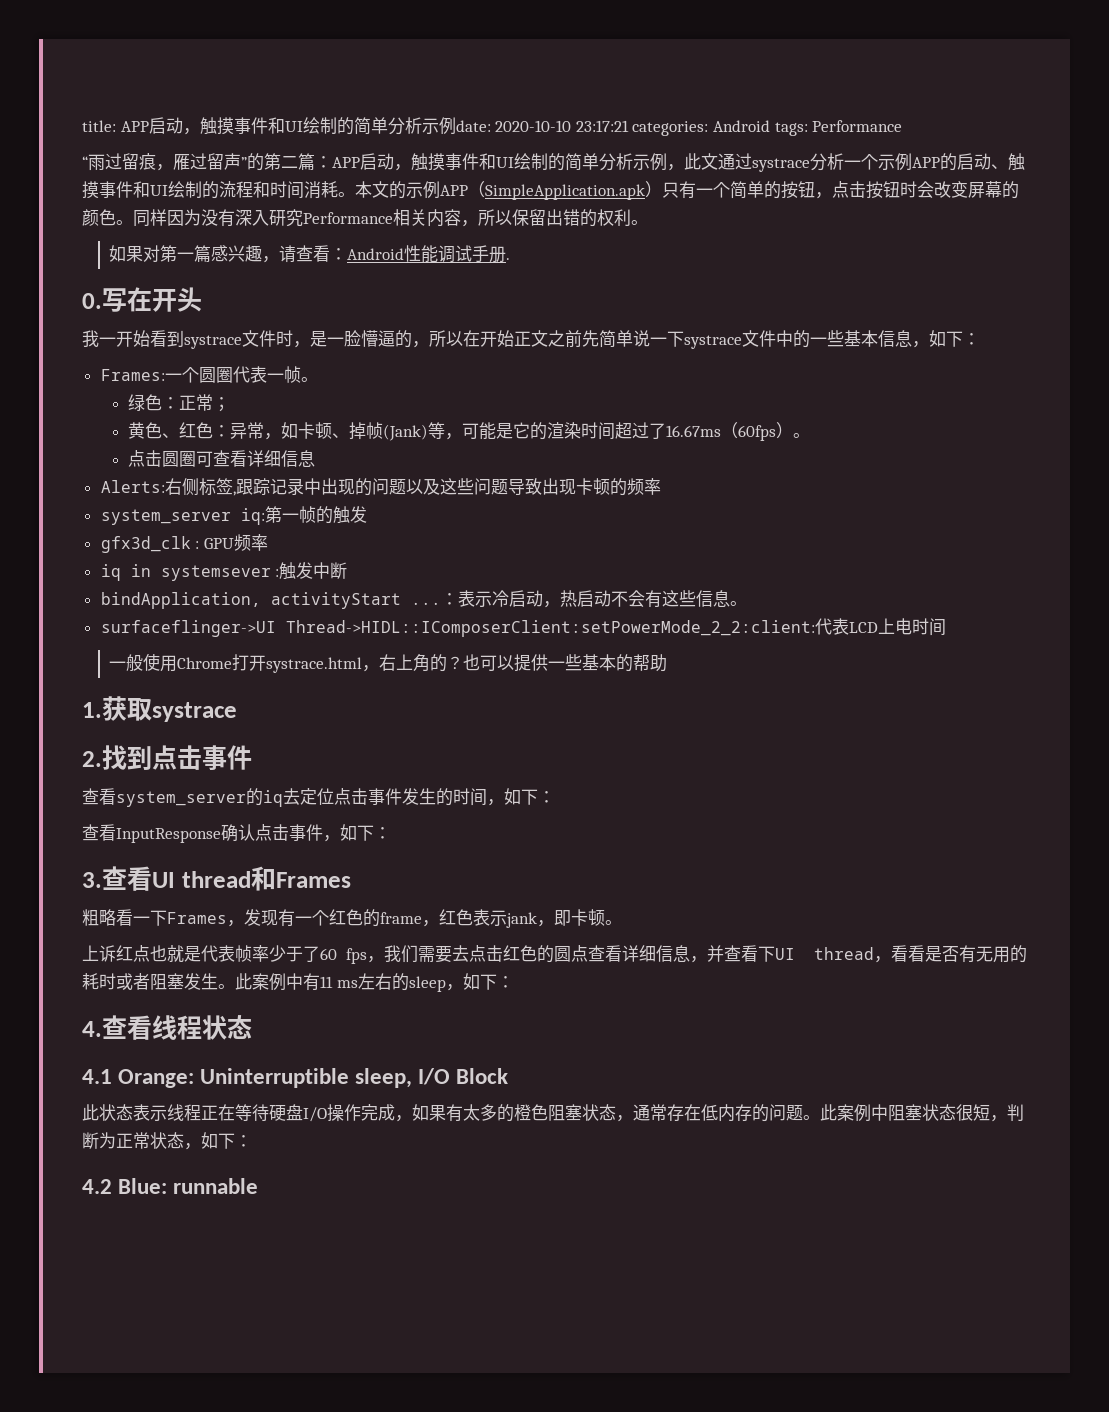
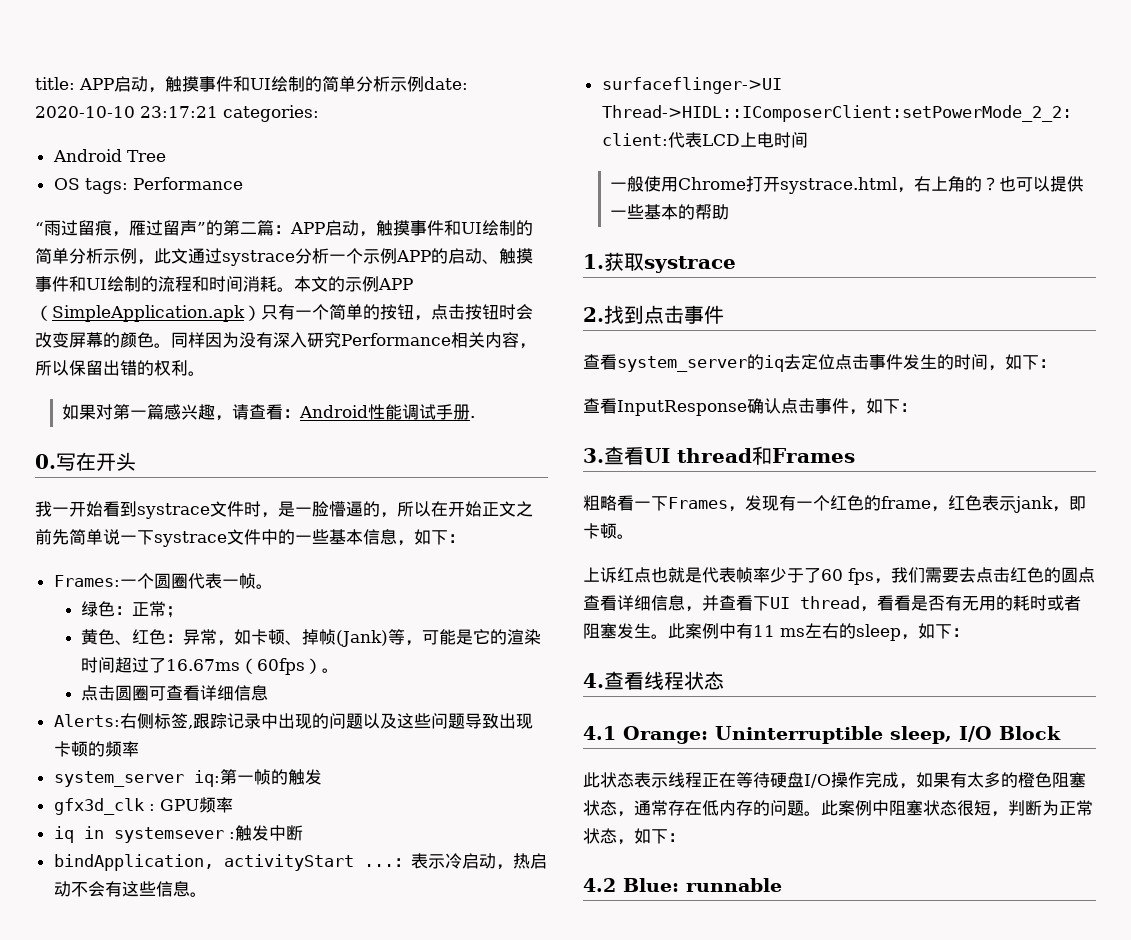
[712,120,770,132] Android -> [52,149,166,162] [53,178,80,190] // Android Tree // OS

